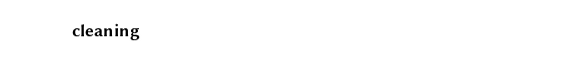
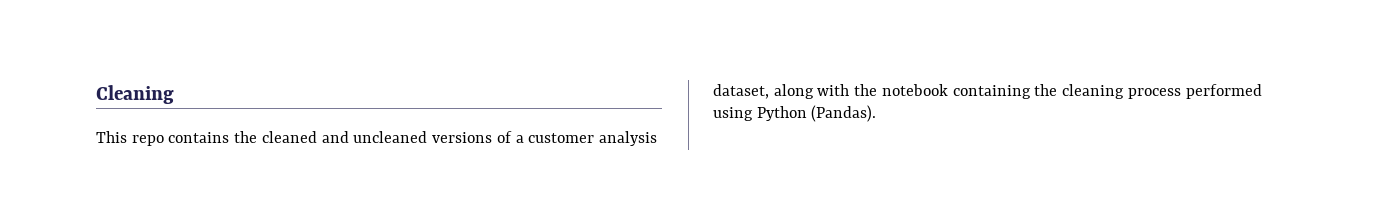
[71,23,141,41] cleaning -> [96,85,174,104] [96,131,657,146] [713,84,1262,99] [713,105,877,122] Cleaning // This repo contains the cleaned and uncleaned versions of a customer analysis dataset, along with the notebook containing the cleaning process performed using Python (Pandas).

